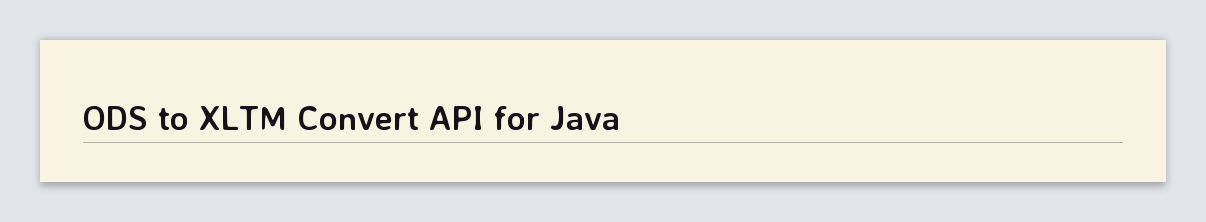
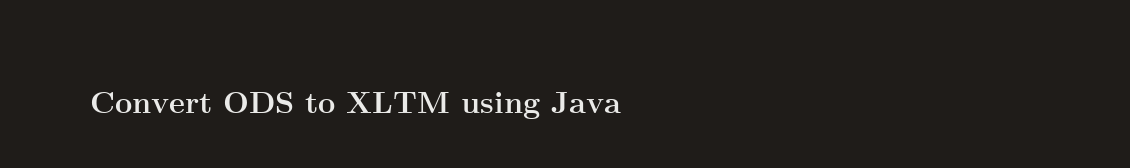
(83, 118) none -> [90,92,212,113] Convert
[296,106,540,130] Convert API for -> [461,92,540,119] using

